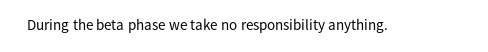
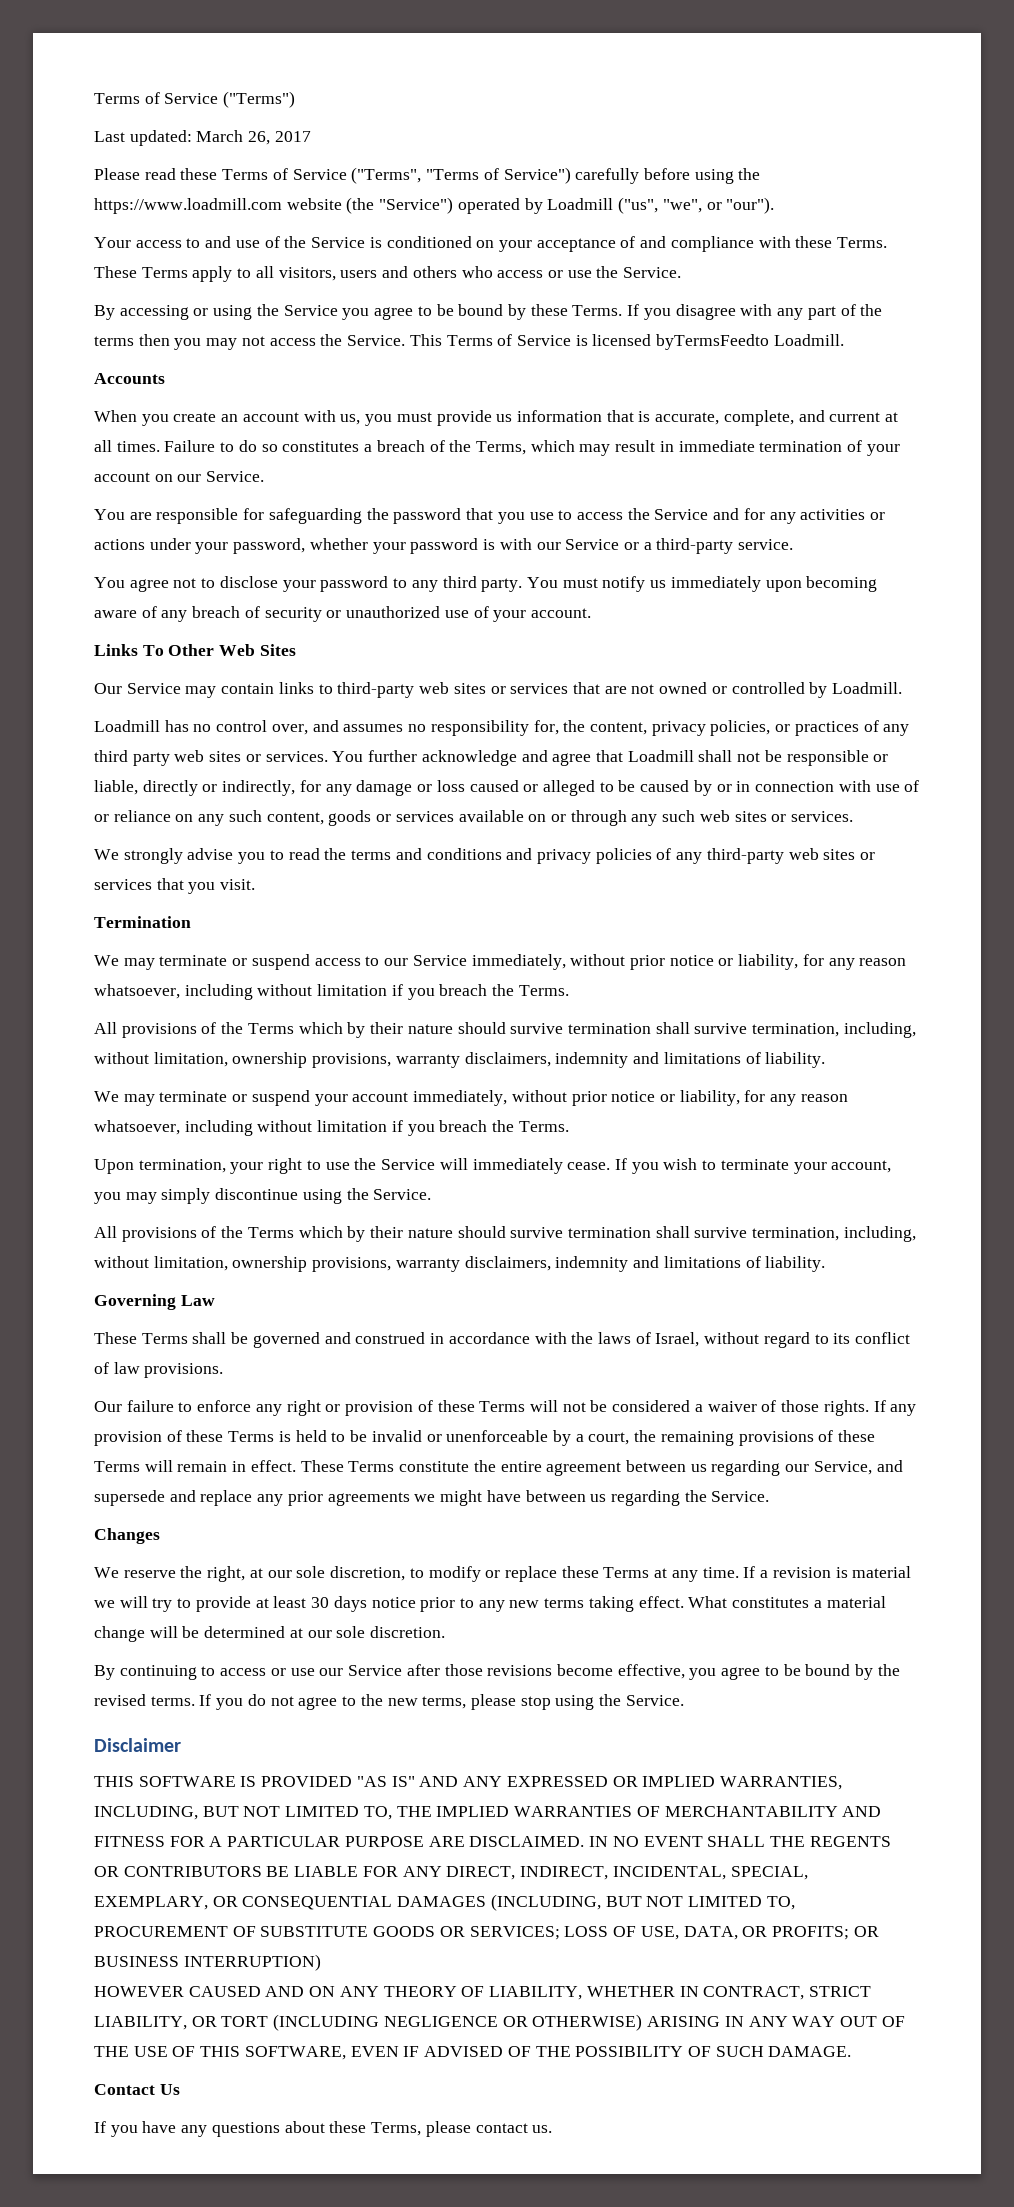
[27,18,389,33] During the beta phase we take no responsibility anything. -> [94,91,296,108] [94,130,311,146] [94,167,761,184] [94,197,775,214] [94,236,888,252] [94,266,682,282] [94,304,883,320] [94,334,844,350] [94,373,165,384] [94,410,899,426] [94,440,900,456] [94,471,265,482] [94,508,886,524] [94,538,794,554] [94,576,878,592] [94,606,591,622] [94,644,296,656] [94,682,903,698] [94,720,910,736] [94,750,889,766] [94,780,920,796] [94,810,854,826] [94,848,876,864] [94,878,256,894] [94,916,191,928] [94,954,907,970] [94,984,569,1000] [94,1022,916,1038] [94,1052,826,1068] [94,1090,848,1106] [94,1120,569,1136] [94,1158,892,1174] [94,1188,432,1204] [94,1226,916,1242] [94,1256,826,1272] [94,1294,215,1310] [94,1332,911,1348] [94,1362,224,1378] [94,1400,917,1416] [94,1430,876,1446] [94,1460,903,1476] [94,1490,770,1506] [94,1528,160,1544] [94,1566,912,1582] [94,1596,886,1612] [94,1626,446,1642] [94,1664,900,1680] [94,1694,684,1710] [94,1738,181,1752] [94,1776,842,1790] [94,1806,882,1820] [94,1836,891,1847] [94,1866,808,1880] [94,1894,795,1911] [94,1926,879,1940] [94,1954,321,1971] [94,1986,871,2000] [94,2014,905,2031] [94,2046,852,2060] [94,2084,180,2095] [94,2121,553,2137] Terms of Service ("Terms") // Last updated: March 26, 2017 // Please read these Terms of Service ("Terms", "Terms of Service") carefully before using the https://www.loadmill.com website (the "Service") operated by Loadmill ("us", "we", or "our"). // Your access to and use of the Service is conditioned on your acceptance of and compliance with these Terms. These Terms apply to all visitors, users and others who access or use the Service. // By accessing or using the Service you agree to be bound by these Terms. If you disagree with any part of the terms then you may not access the Service. This Terms of Service is licensed byTermsFeedto Loadmill. // Accounts // When you create an account with us, you must provide us information that is accurate, complete, and current at all times. Failure to do so constitutes a breach of the Terms, which may result in immediate termination of your account on our Service. // You are responsible for safeguarding the password that you use to access the Service and for any activities or actions under your password, whether your password is with our Service or a third-party service. // You agree not to disclose your password to any third party. You must notify us immediately upon becoming aware of any breach of security or unauthorized use of your account. // Links To Other Web Sites // Our Service may contain links to third-party web sites or services that are not owned or controlled by Loadmill. // Loadmill has no control over, and assumes no responsibility for, the content, privacy policies, or practices of any third party web sites or services. You further acknowledge and agree that Loadmill shall not be responsible or liable, directly or indirectly, for any damage or loss caused or alleged to be caused by or in connection with use of or reliance on any such content, goods or services available on or through any such web sites or services. // We strongly advise you to read the terms and conditions and privacy policies of any third-party web sites or services that you visit. // Termination // We may terminate or suspend access to our Service immediately, without prior notice or liability, for any reason whatsoever, including without limitation if you breach the Terms. // All provisions of the Terms which by their nature should survive termination shall survive termination, including, without limitation, ownership provisions, warranty disclaimers, indemnity and limitations of liability. // We may terminate or suspend your account immediately, without prior notice or liability, for any reason whatsoever, including without limitation if you breach the Terms. // Upon termination, your right to use the Service will immediately cease. If you wish to terminate your account, you may simply discontinue using the Service. // All provisions of the Terms which by their nature should survive termination shall survive termination, including, without limitation, ownership provisions, warranty disclaimers, indemnity and limitations of liability. // Governing Law // These Terms shall be governed and construed in accordance with the laws of Israel, without regard to its conflict of law provisions. // Our failure to enforce any right or provision of these Terms will not be considered a waiver of those rights. If any provision of these Terms is held to be invalid or unenforceable by a court, the remaining provisions of these Terms will remain in effect. These Terms constitute the entire agreement between us regarding our Service, and supersede and replace any prior agreements we might have between us regarding the Service. // Changes // We reserve the right, at our sole discretion, to modify or replace these Terms at any time. If a revision is material we will try to provide at least 30 days notice prior to any new terms taking effect. What constitutes a material change will be determined at our sole discretion. // By continuing to access or use our Service after those revisions become effective, you agree to be bound by the revised terms. If you do not agree to the new terms, please stop using the Service. // Disclaimer // THIS SOFTWARE IS PROVIDED "AS IS" AND ANY EXPRESSED OR IMPLIED WARRANTIES, INCLUDING, BUT NOT LIMITED TO, THE IMPLIED WARRANTIES OF MERCHANTABILITY AND FITNESS FOR A PARTICULAR PURPOSE ARE DISCLAIMED. IN NO EVENT SHALL THE REGENTS OR CONTRIBUTORS BE LIABLE FOR ANY DIRECT, INDIRECT, INCIDENTAL, SPECIAL, EXEMPLARY, OR CONSEQUENTIAL DAMAGES (INCLUDING, BUT NOT LIMITED TO, PROCUREMENT OF SUBSTITUTE GOODS OR SERVICES; LOSS OF USE, DATA, OR PROFITS; OR BUSINESS INTERRUPTION) // HOWEVER CAUSED AND ON ANY THEORY OF LIABILITY, WHETHER IN CONTRACT, STRICT LIABILITY, OR TORT (INCLUDING NEGLIGENCE OR OTHERWISE) ARISING IN ANY WAY OUT OF THE USE OF THIS SOFTWARE, EVEN IF ADVISED OF THE POSSIBILITY OF SUCH DAMAGE. // Contact Us // If you have any questions about these Terms, please contact us.

